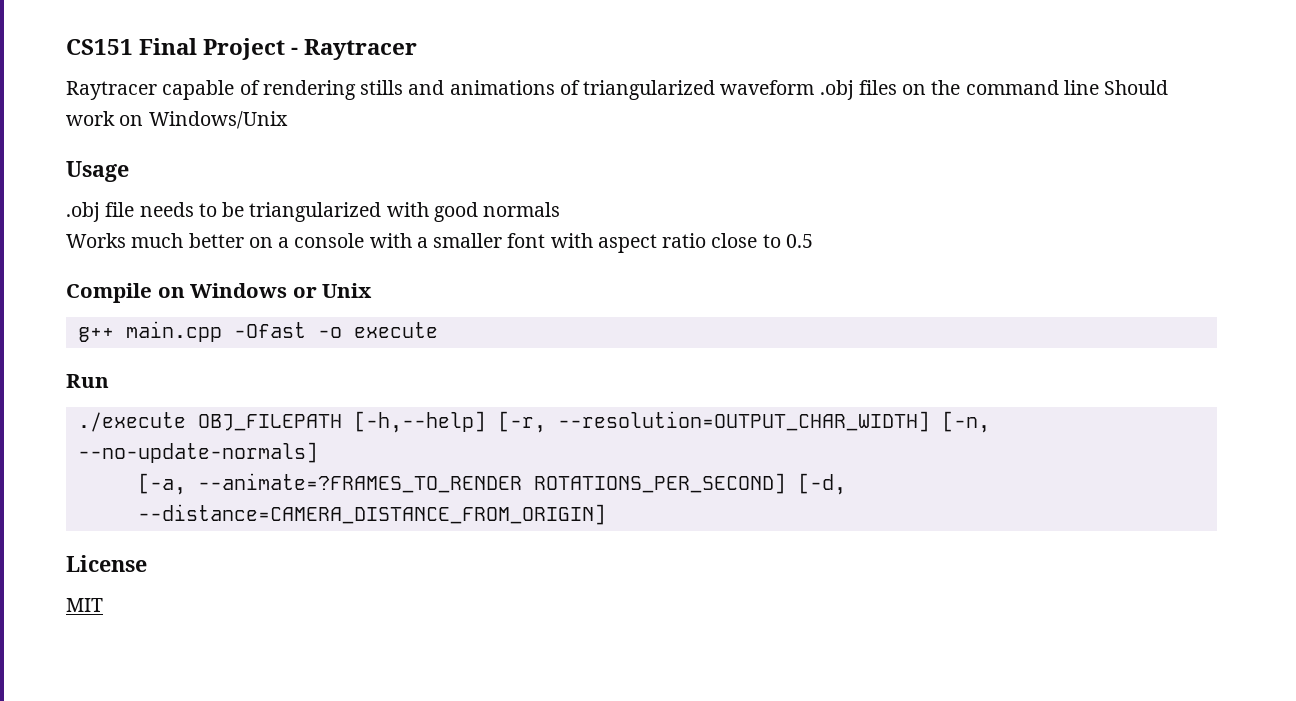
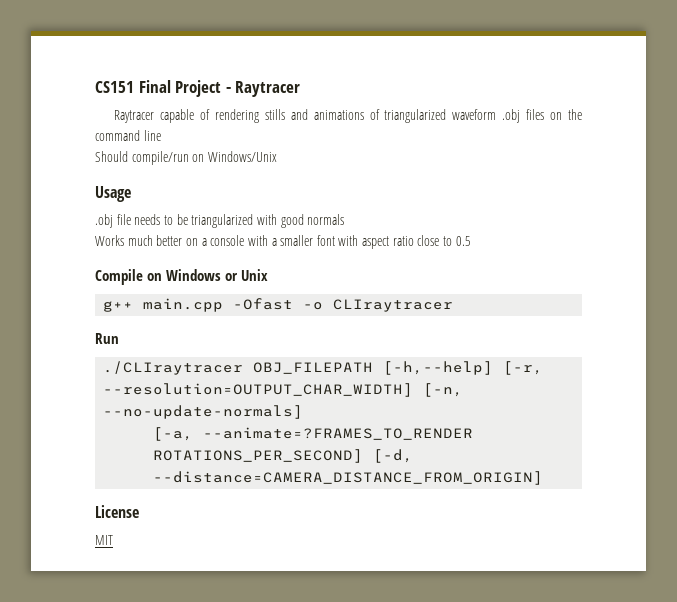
[1104,80,1169,95] [66,111,115,126] Should work -> [95,151,189,165] // Should compile/run
[353,322,438,338] execute -> [333,299,454,312] CLIraytracer
[77,412,186,432] ./execute -> [103,361,244,375] ./CLIraytracer

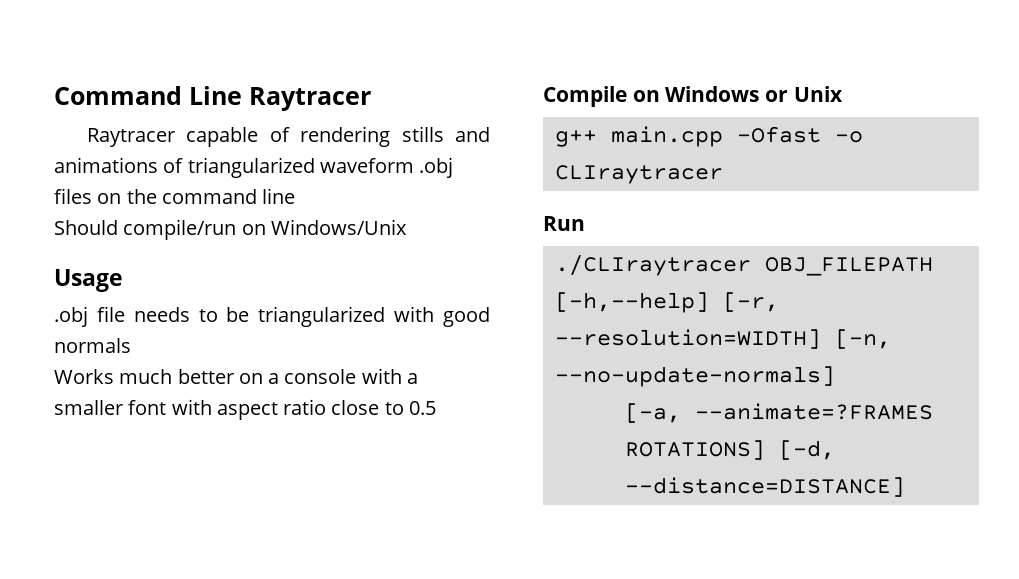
[95,80,231,97] CS151 Final Project - -> [54,86,242,105] Command Line
[103,383,414,397] --resolution=OUTPUT_CHAR_WIDTH] -> [554,329,821,349] --resolution=WIDTH]
[203,427,474,440] [153,449,414,463] [153,471,544,485] [95,505,139,518] [95,535,113,545] --animate=?FRAMES_TO_RENDER ROTATIONS_PER_SECOND] [-d, --distance=CAMERA_DISTANCE_FROM_ORIGIN] // License // MIT -> [694,403,933,420] [624,440,835,460] [624,477,905,497] --animate=?FRAMES ROTATIONS] [-d, --distance=DISTANCE]

